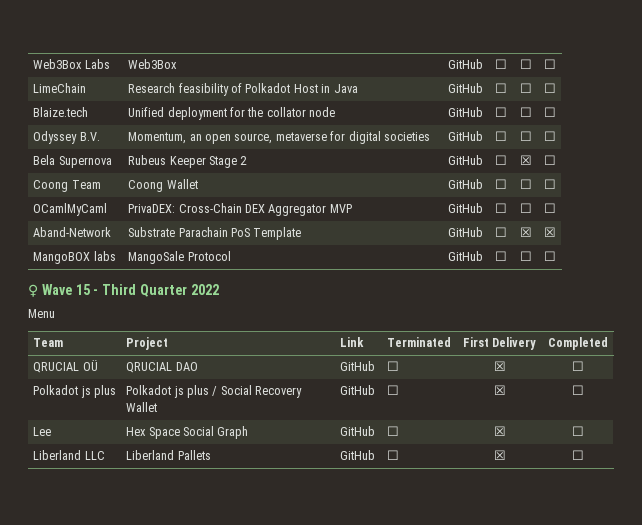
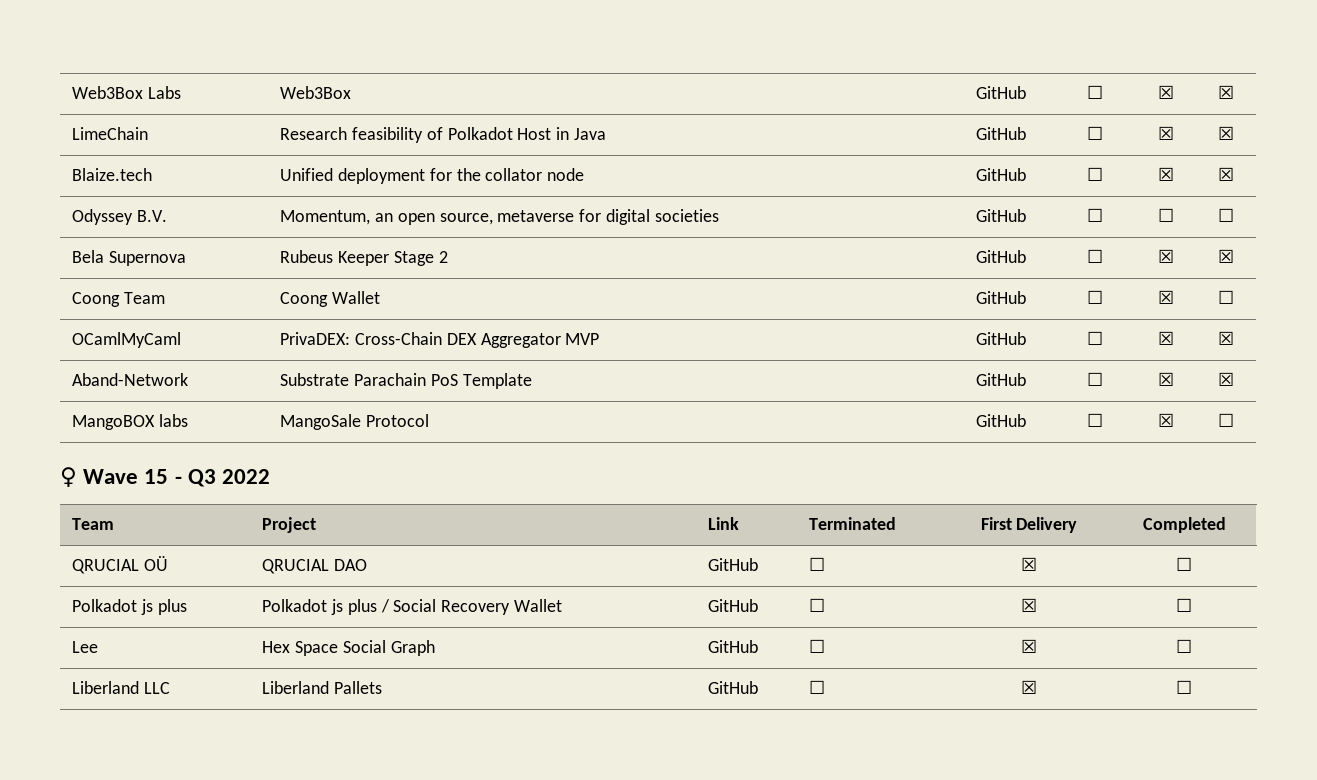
[519,59,532,69] [543,59,556,69] ☐ | ☐ -> [1157,85,1174,99] [1217,85,1234,99] ☒ | ☒
[519,83,532,93] [543,83,556,93] ☐ | ☐ -> [1157,126,1174,140] [1217,126,1234,140] ☒ | ☒
[519,107,532,117] [543,107,556,117] ☐ | ☐ -> [1157,167,1174,181] [1217,167,1234,181] ☒ | ☒
[543,155,556,165] ☐ -> [1217,249,1234,263] ☒
[519,179,532,189] ☐ -> [1157,290,1174,304] ☒
[519,203,532,213] [543,203,556,213] ☐ | ☐ -> [1157,331,1174,345] [1217,331,1234,345] ☒ | ☒
[519,251,532,261] ☐ -> [1157,413,1174,427] ☒
[102,284,187,297] Third Quarter -> [187,469,216,487] Q3
[28,309,55,318] // Menu -> (271, 476) none

